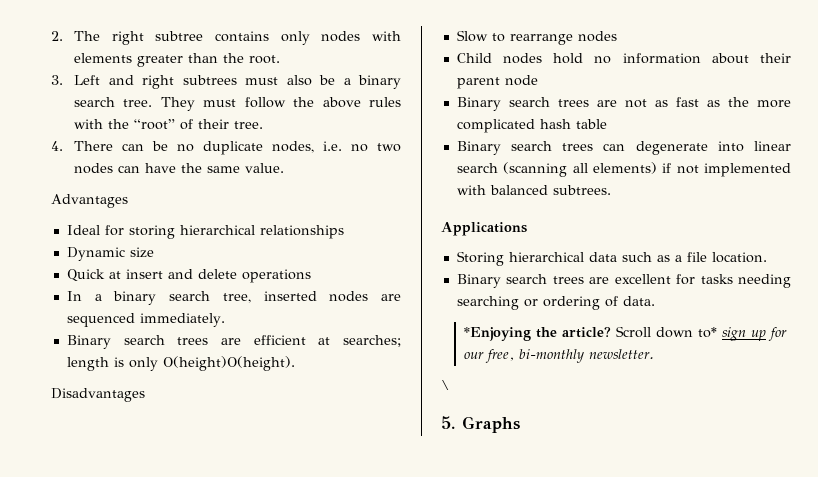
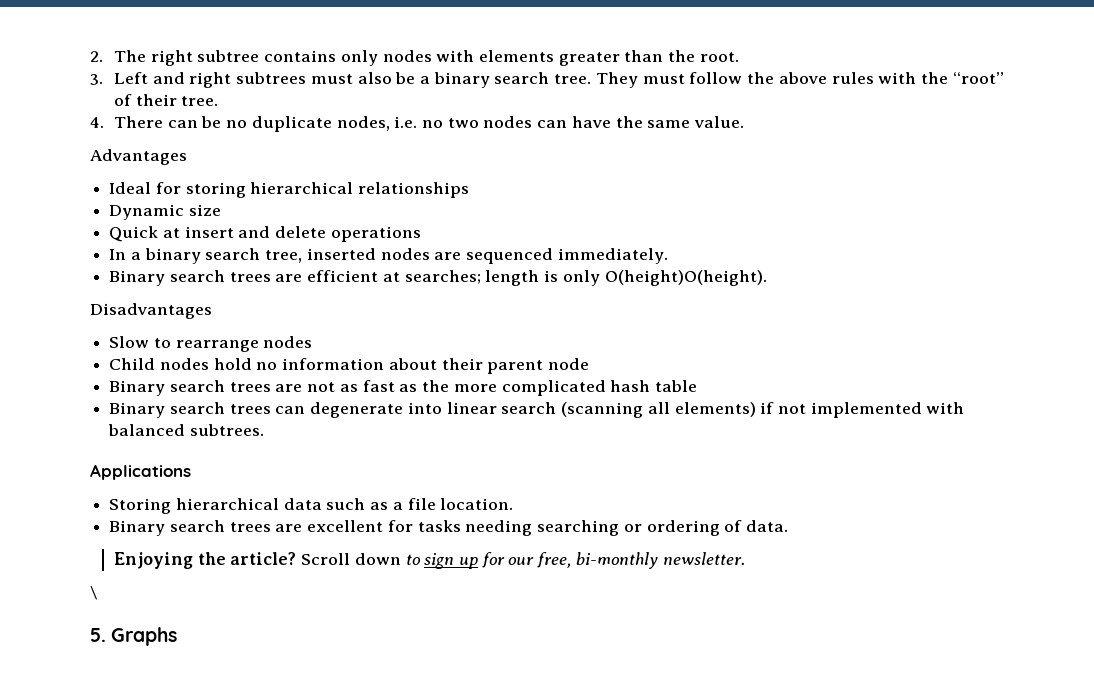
[464,327,532,341] *Enjoying -> [113,552,193,569] Enjoying
[698,327,718,338] to* -> [405,554,421,565] to

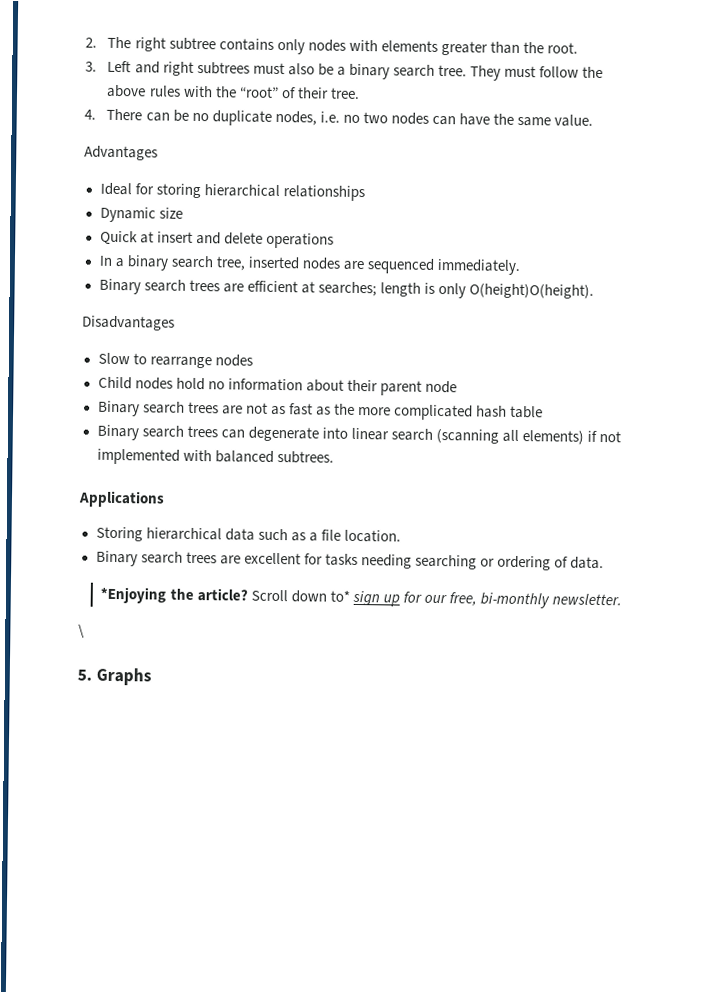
[113,552,193,569] Enjoying -> [100,586,167,604] *Enjoying
[405,554,421,565] to -> [329,590,350,602] to*

